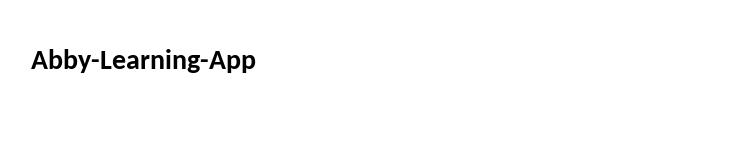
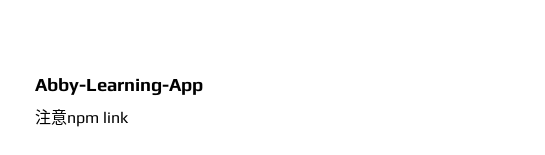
(256, 61) none -> [35,109,130,127] // 注意npm link

